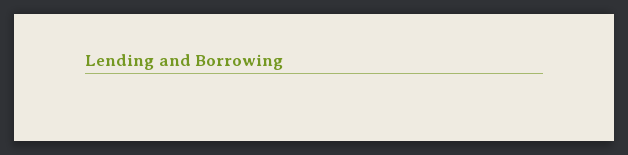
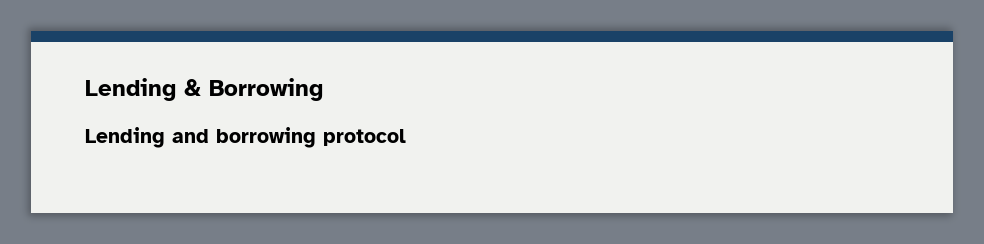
[85,54,284,70] Lending and Borrowing -> [85,78,323,101] [85,127,406,148] Lending & Borrowing // Lending and borrowing protocol

